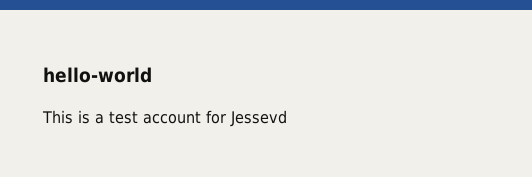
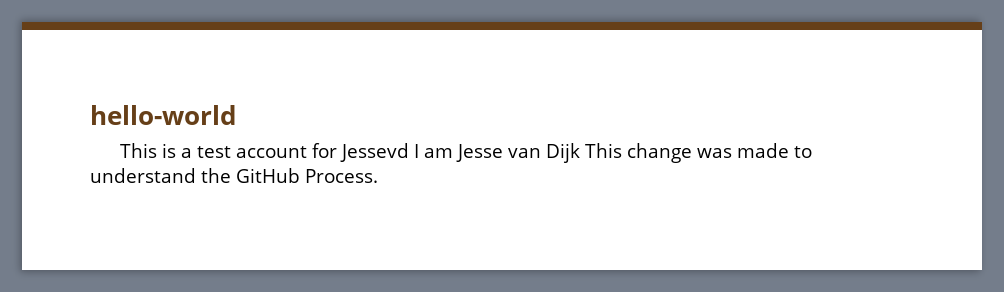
(287, 118) none -> [414,143,813,163] [90,168,378,183] I am Jesse van Dijk This change was made to understand the GitHub Process.

